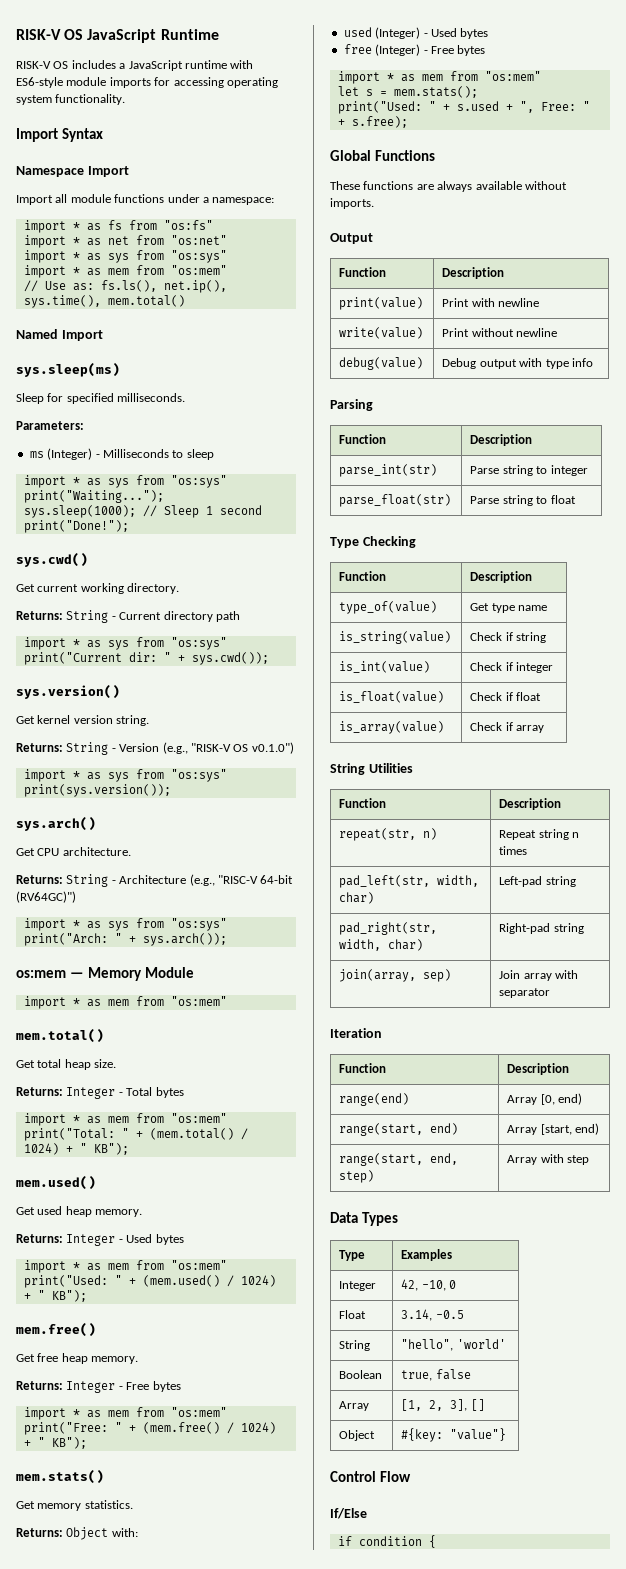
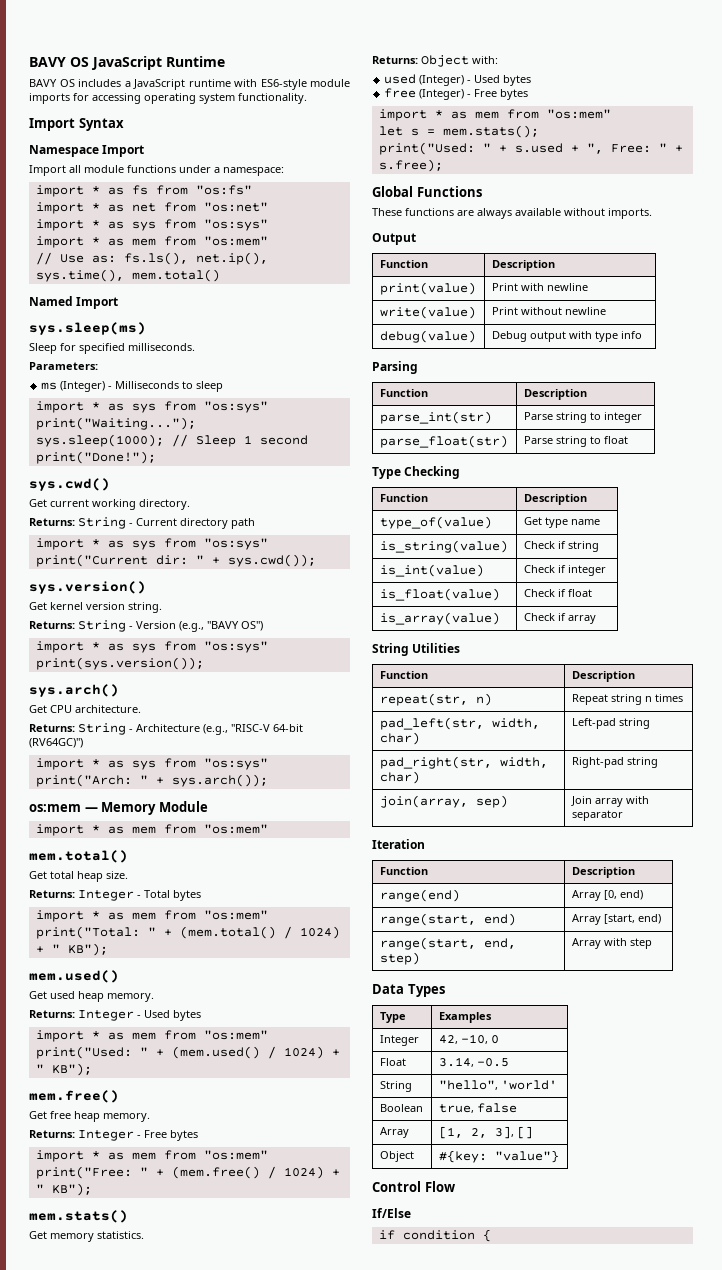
[16,29,61,40] RISK-V -> [29,57,66,67] BAVY
[16,61,51,69] RISK-V -> [29,79,57,87] BAVY
[190,742,294,754] "RISK-V OS v0.1.0") -> [207,621,263,631] "BAVY OS")

